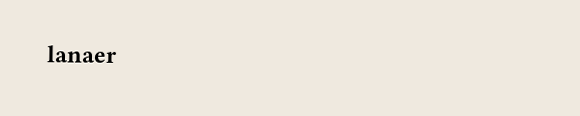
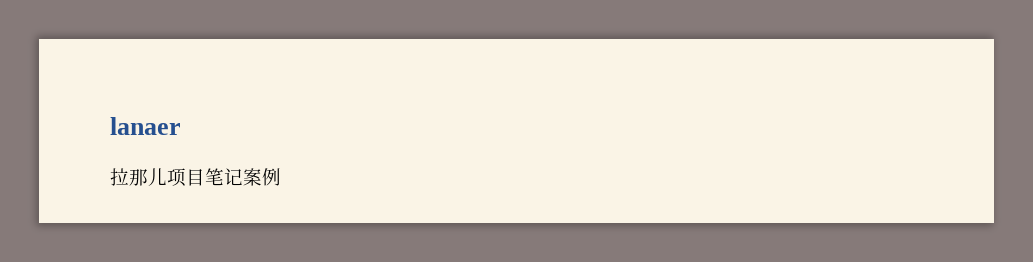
(117, 54) none -> [110,168,281,187] // 拉那儿项目笔记案例

